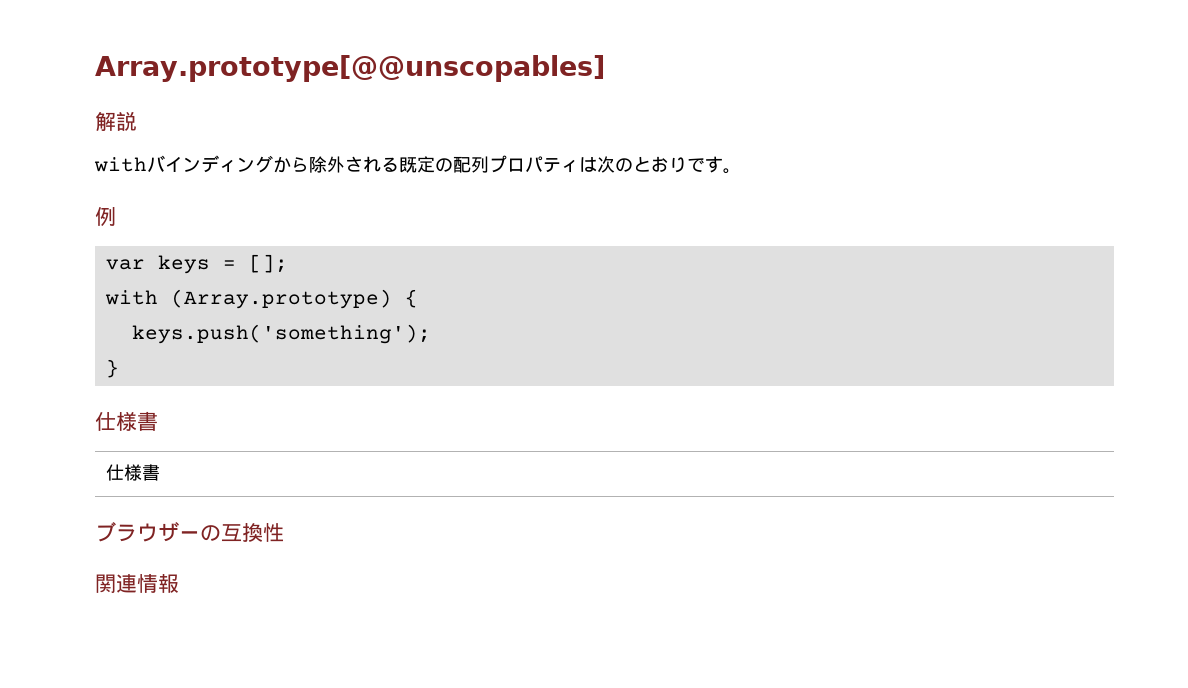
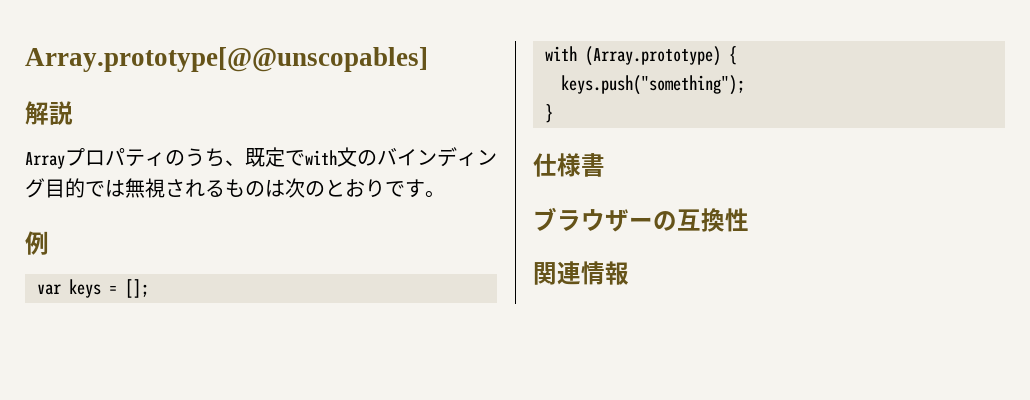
[94,155,579,173] withバインディングから除外される既定の配列プロパティ -> [25,147,497,169] [25,178,265,198] Arrayプロパティのうち、既定でwith文のバインディング目的では無視されるもの
[131,324,431,344] keys.push('something'); -> [561,75,745,95] keys.push("something");
[105,464,160,481] // 仕様書 -> (605, 165) none

